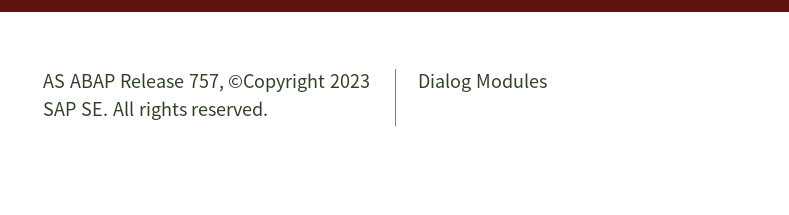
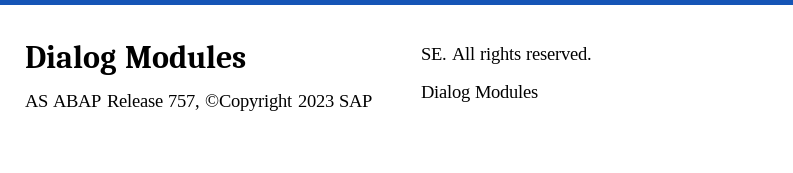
(43, 81) none -> [25,45,246,75] Dialog Modules //

